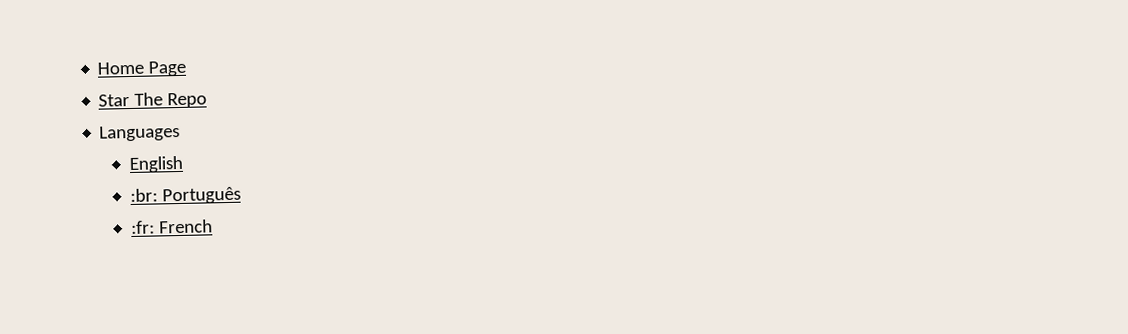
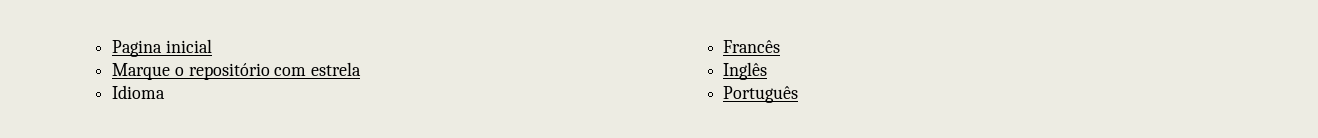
[97,60,188,77] [98,92,208,109] [99,124,181,142] [129,155,185,174] [130,188,159,203] Home Page // Star The Repo // Languages // English // :br: -> [112,39,212,57] [112,62,362,80] [112,85,166,99] [723,40,781,53] [723,62,768,80] Pagina inicial // Marque o repositório com estrela // Idioma // Francês // Inglês //
[131,219,214,235] // :fr: French -> (799, 94) none

